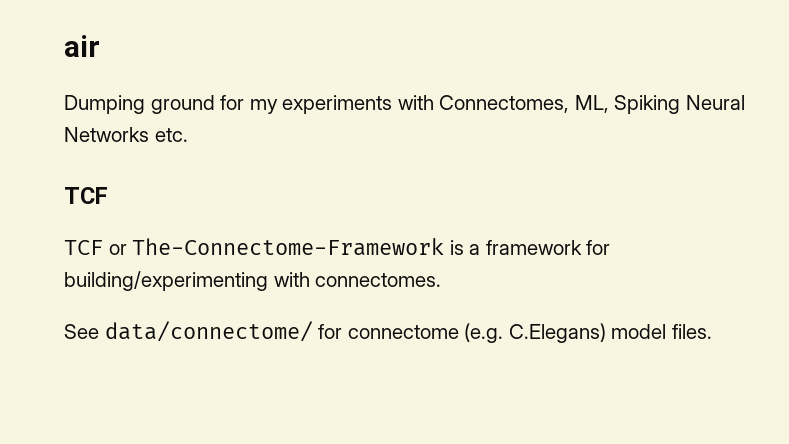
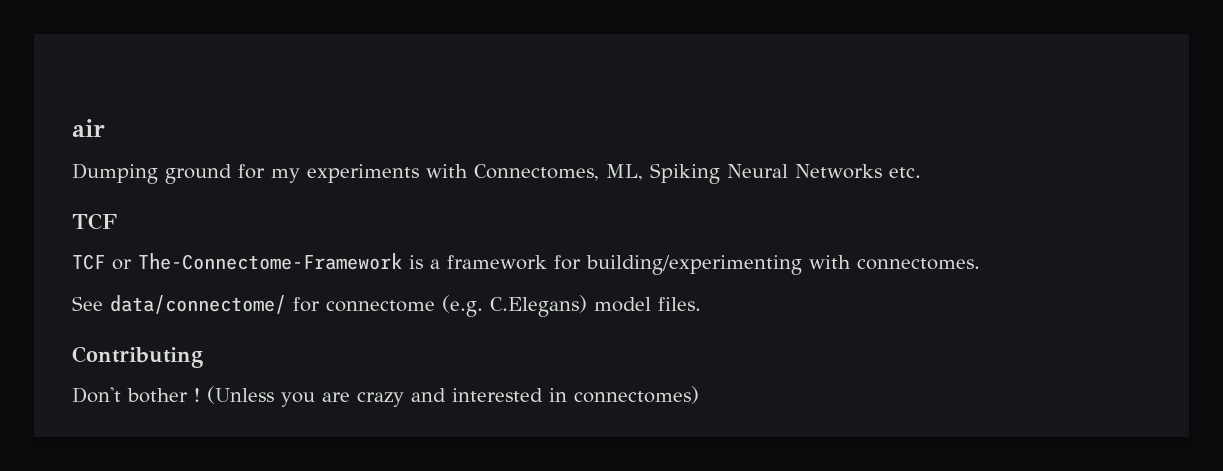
(712, 331) none -> [72,346,203,368] [72,386,699,407] // Contributing // Don't bother ! (Unless you are crazy and interested in connectomes)

